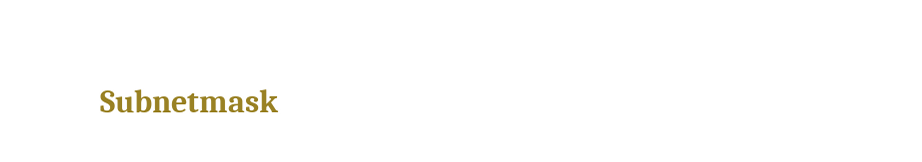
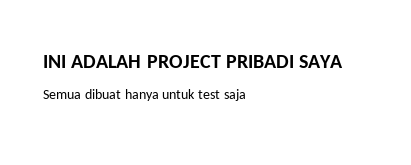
[100,89,280,113] Subnetmask -> [43,55,344,68] [43,89,246,101] INI ADALAH PROJECT PRIBADI SAYA // Semua dibuat hanya untuk test saja

